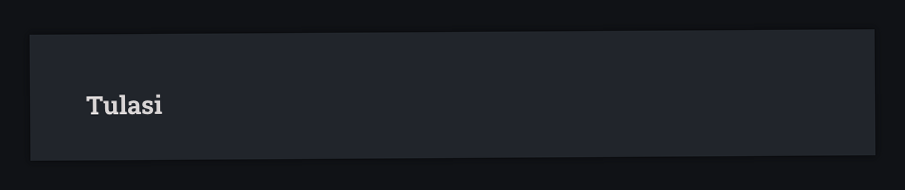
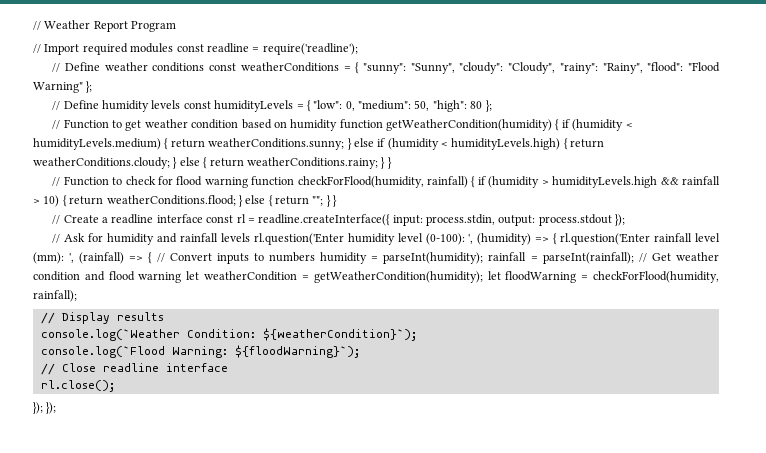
[85,93,163,116] Tulasi -> [33,20,177,32] [33,43,358,55] [52,62,720,74] [33,81,93,93] [52,100,492,112] [52,119,633,131] [33,138,605,150] [33,157,392,169] [52,176,720,188] [33,195,338,207] [52,214,626,226] [52,233,720,245] [33,252,719,264] [33,271,719,283] [33,290,77,302] [40,312,164,324] [40,328,417,341] [40,345,360,358] [40,363,228,375] [40,380,115,392] [33,402,57,414] // Weather Report Program // // Import required modules const readline = require('readline'); // // Define weather conditions const weatherConditions = { "sunny": "Sunny", "cloudy": "Cloudy", "rainy": "Rainy", "flood": "Flood Warning" }; // // Define humidity levels const humidityLevels = { "low": 0, "medium": 50, "high": 80 }; // // Function to get weather condition based on humidity function getWeatherCondition(humidity) { if (humidity < humidityLevels.medium) { return weatherConditions.sunny; } else if (humidity < humidityLevels.high) { return weatherConditions.cloudy; } else { return weatherConditions.rainy; } } // // Function to check for flood warning function checkForFlood(humidity, rainfall) { if (humidity > humidityLevels.high && rainfall > 10) { return weatherConditions.flood; } else { return ""; } } // // Create a readline interface const rl = readline.createInterface({ input: process.stdin, output: process.stdout }); // // Ask for humidity and rainfall levels rl.question('Enter humidity level (0-100): ', (humidity) => { rl.question('Enter rainfall level (mm): ', (rainfall) => { // Convert inputs to numbers humidity = parseInt(humidity); rainfall = parseInt(rainfall); // Get weather condition and flood warning let weatherCondition = getWeatherCondition(humidity); let floodWarning = checkForFlood(humidity, rainfall); // // Display results // console.log(`Weather Condition: ${weatherCondition}`); // console.log(`Flood Warning: ${floodWarning}`); // // Close readline interface // rl.close(); // }); });

